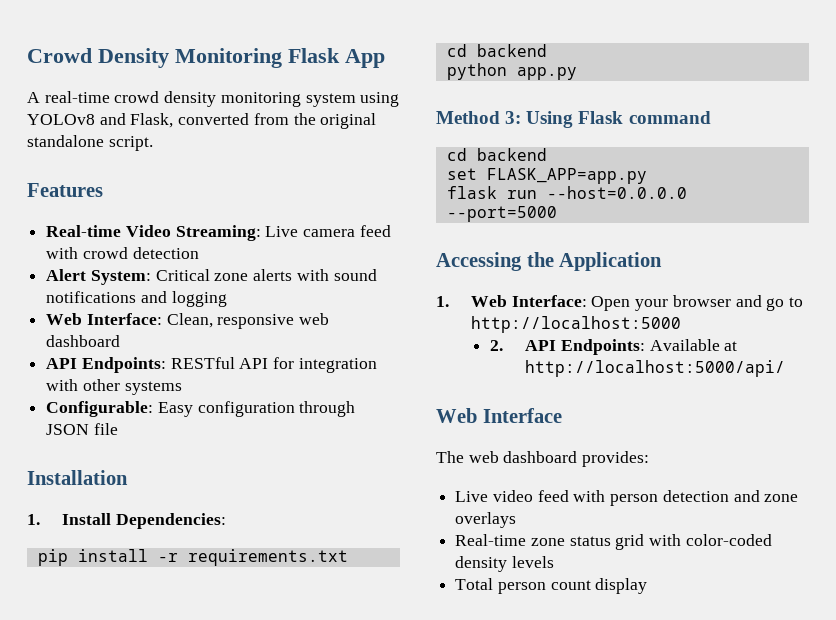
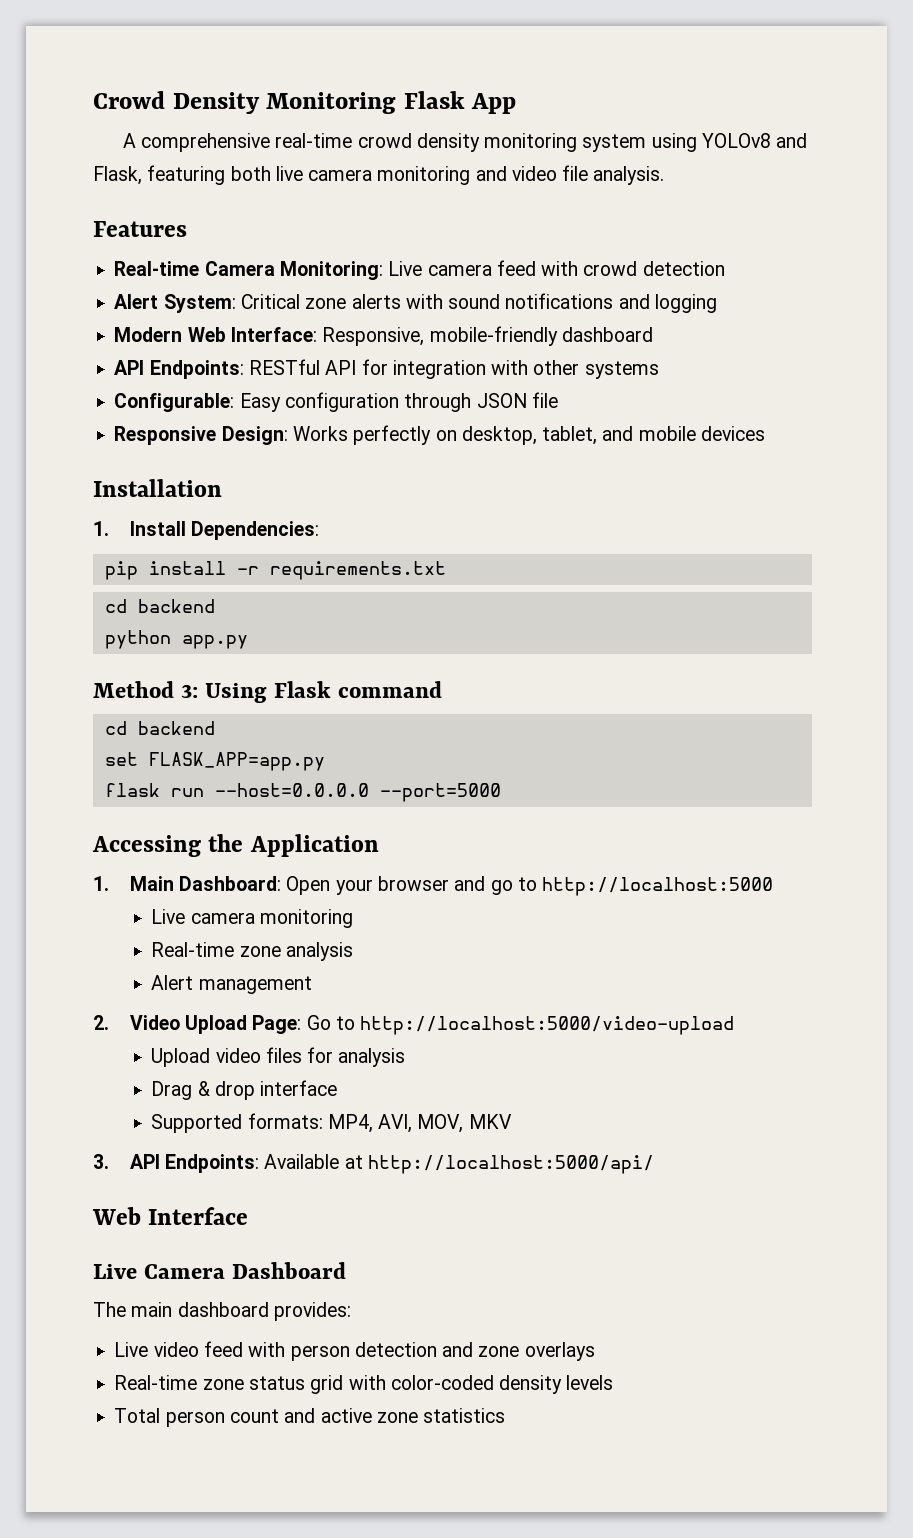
(40, 97) none -> [141,133,271,152] comprehensive
[178,113,377,129] [27,135,153,151] converted from the original standalone script. -> [147,165,665,185] featuring both live camera monitoring and video file analysis.
[125,225,261,241] Video Streaming: -> [204,261,383,280] Camera Monitoring:
[46,313,330,329] Web Interface: Clean, responsive web -> [114,326,558,346] Modern Web Interface: Responsive, mobile-friendly
(118, 429) none -> [114,425,765,445] // Responsive Design: Works perfectly on desktop, tablet, and mobile devices
[470,295,587,307] Web Interface: -> [129,876,282,891] Main Dashboard:
[490,340,504,351] 2. -> [151,909,353,928] [151,942,353,961] [151,975,312,994] [93,1015,735,1035] [151,1047,406,1067] [151,1080,338,1100] [151,1113,512,1133] [93,1154,109,1169] Live camera monitoring // Real-time zone analysis // Alert management // 2. Video Upload Page: Go to http://localhost:5000/video-upload // Upload video files for analysis // Drag & drop interface // Supported formats: MP4, AVI, MOV, MKV // 3.
(562, 415) none -> [93,1262,346,1279] // Live Camera Dashboard
[468,451,499,463] web -> [131,1302,173,1317] main
[595,578,648,594] display -> [284,1408,506,1423] and active zone statistics

